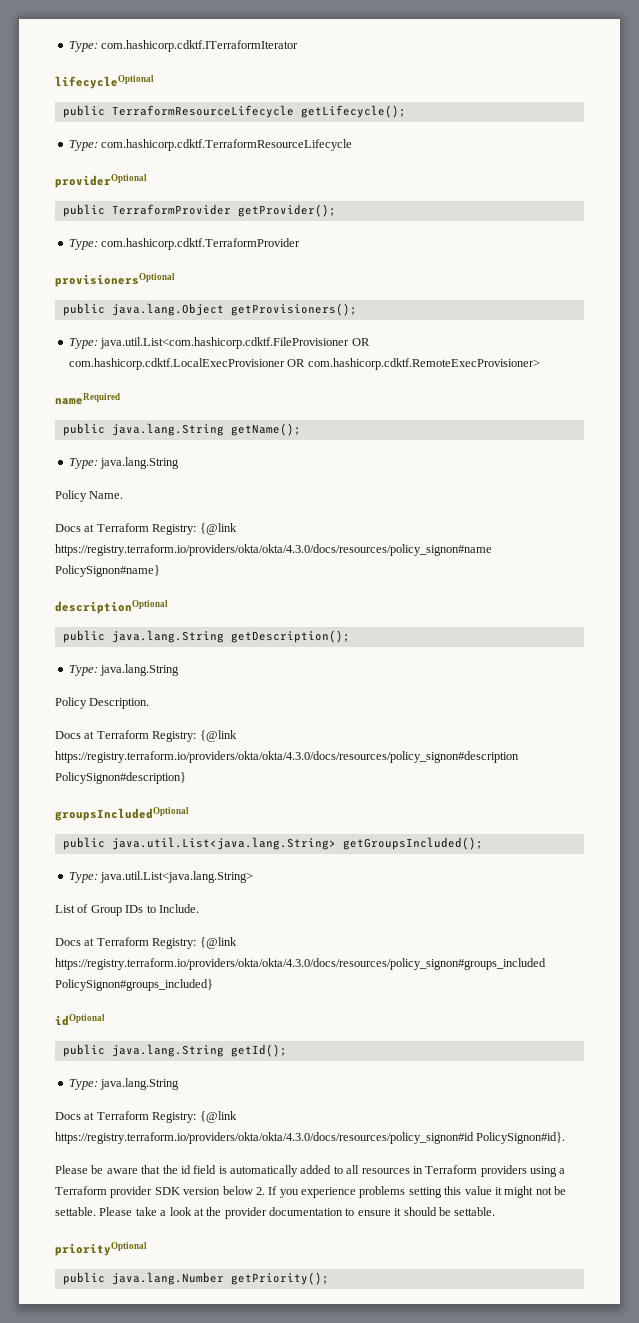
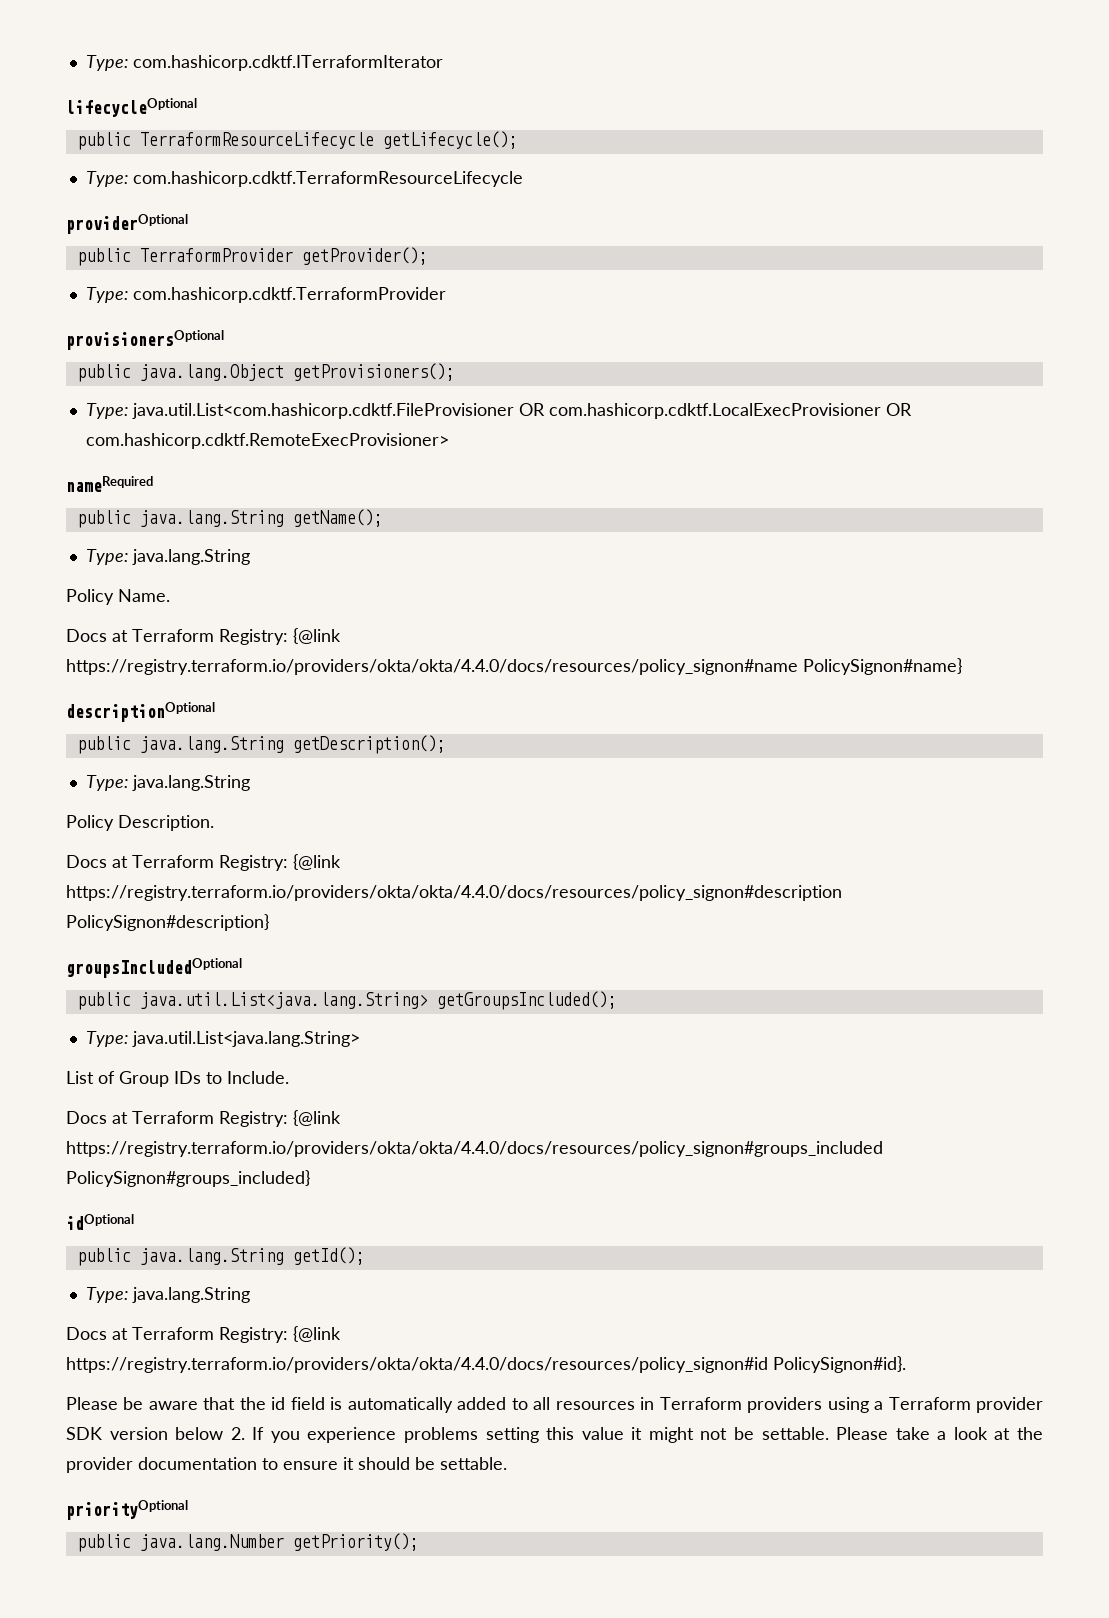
[55,544,492,556] https://registry.terraform.io/providers/okta/okta/4.3.0/docs/resources/policy_signon#name -> [66,659,798,675] https://registry.terraform.io/providers/okta/okta/4.4.0/docs/resources/policy_signon#name
[55,751,519,763] https://registry.terraform.io/providers/okta/okta/4.3.0/docs/resources/policy_signon#description -> [66,885,842,901] https://registry.terraform.io/providers/okta/okta/4.4.0/docs/resources/policy_signon#description
[55,958,546,970] https://registry.terraform.io/providers/okta/okta/4.3.0/docs/resources/policy_signon#groups_included -> [66,1141,883,1157] https://registry.terraform.io/providers/okta/okta/4.4.0/docs/resources/policy_signon#groups_included
[55,1132,474,1144] https://registry.terraform.io/providers/okta/okta/4.3.0/docs/resources/policy_signon#id -> [66,1357,768,1373] https://registry.terraform.io/providers/okta/okta/4.4.0/docs/resources/policy_signon#id

